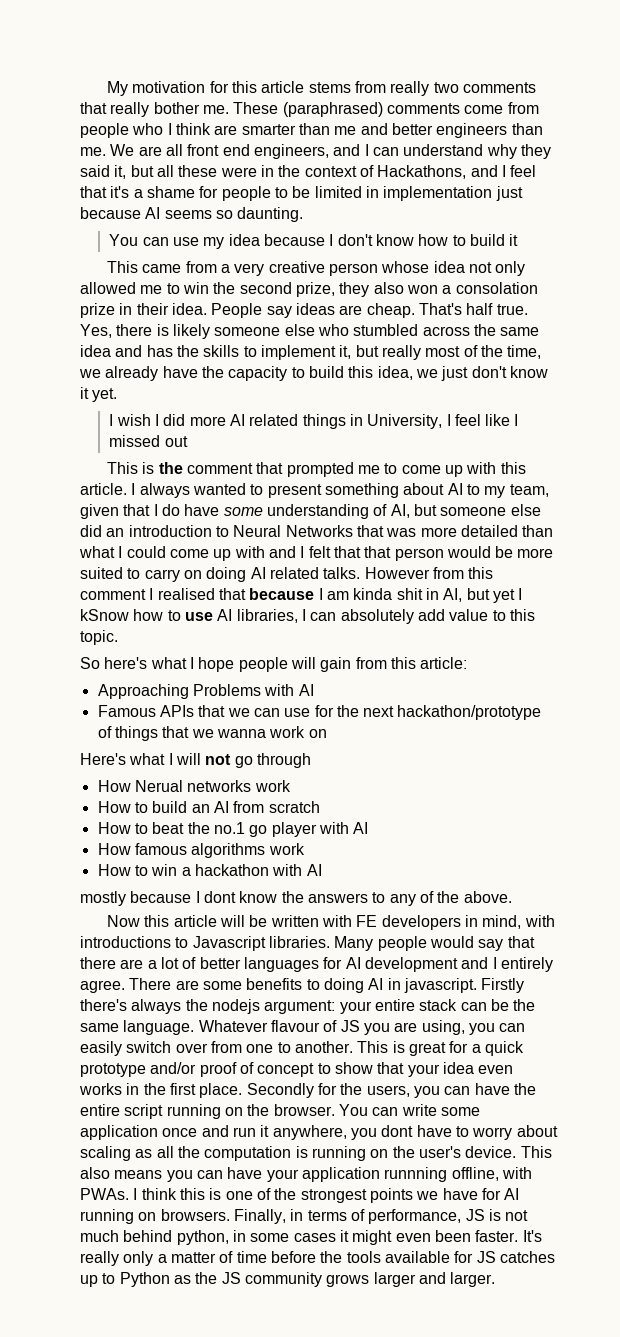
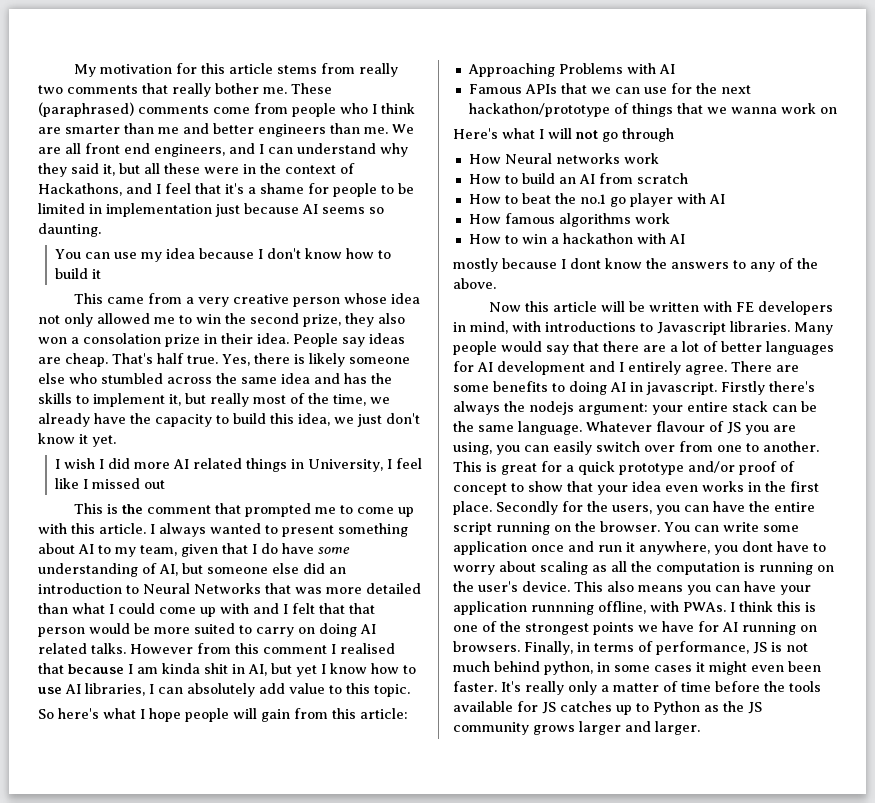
[80,609,129,621] kSnow -> [330,663,367,674] know
[134,780,183,792] Nerual -> [504,153,552,164] Neural

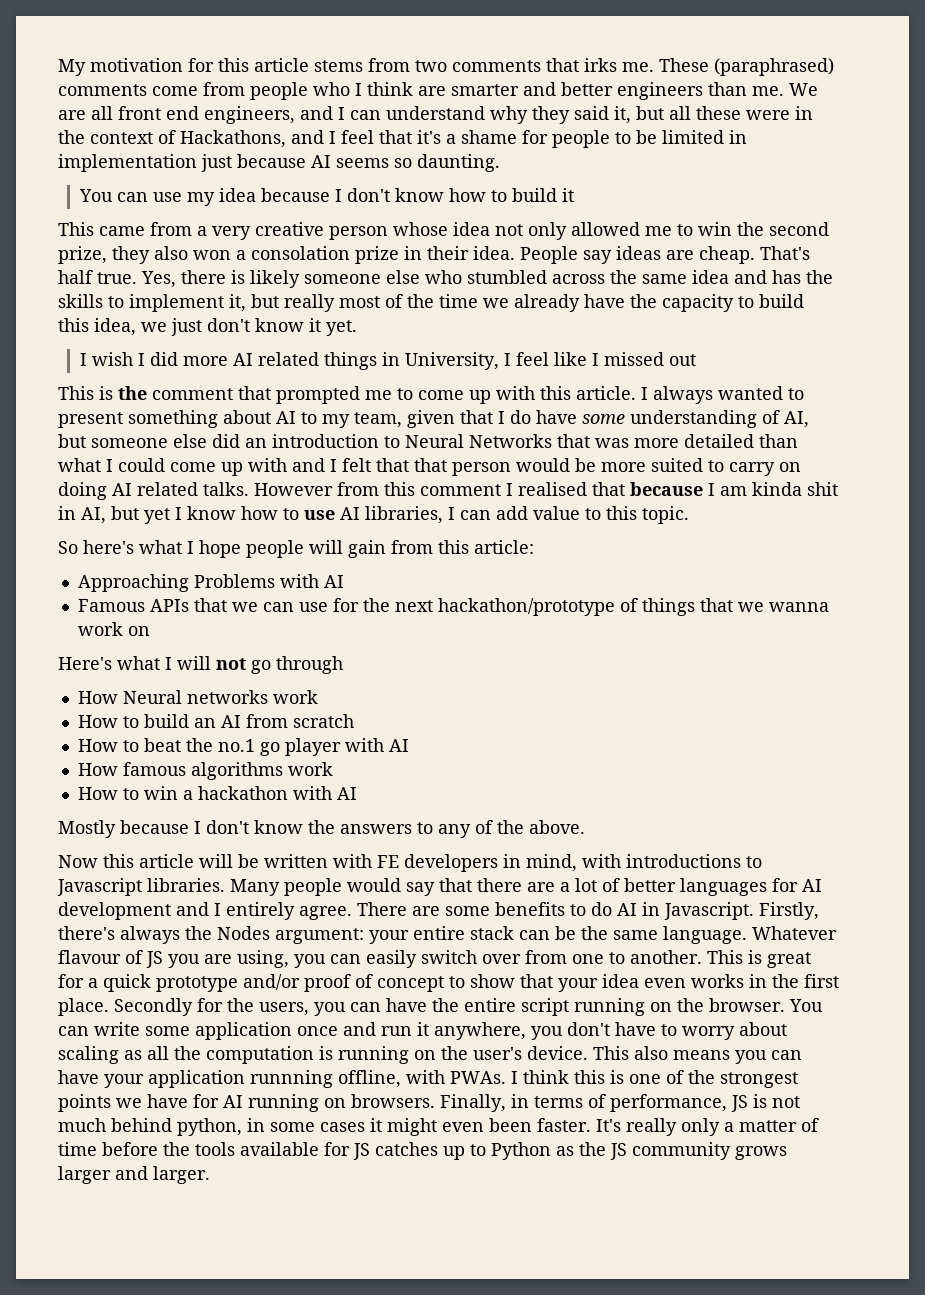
[359,63,399,77] really -> (410, 65) none
[172,83,259,97] really bother -> [584,58,617,72] irks
[124,123,179,134] than me -> (519, 90) none
[333,394,366,406] time, -> [439,294,478,308] time
[187,683,255,697] absolutely -> (491, 515) none
[453,258,601,272] mostly because I dont -> [58,820,249,838] Mostly because I don't
[569,381,607,395] doing -> [591,902,612,916] do
[646,381,765,395] javascript. Firstly -> [664,902,819,920] Javascript. Firstly,
[529,401,574,415] nodejs -> [217,926,270,940] Nodes
[742,541,773,552] dont -> [567,1022,610,1036] don't

